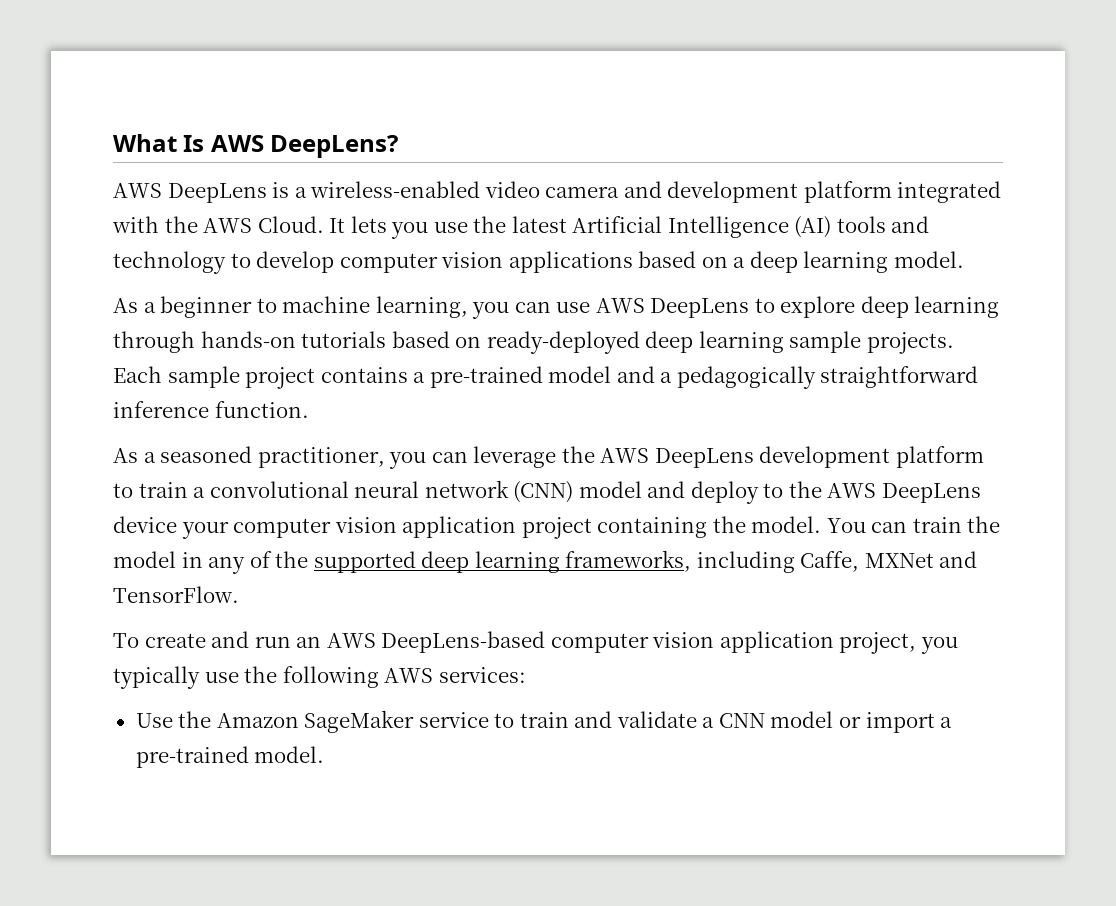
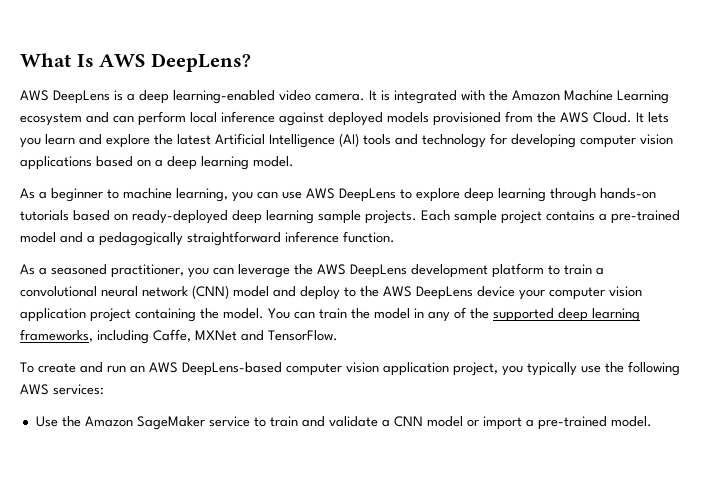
[310,181,1002,203] [112,216,159,233] wireless-enabled video camera and development platform integrated with -> [139,90,669,104] [20,111,533,126] deep learning-enabled video camera. It is integrated with the Amazon Machine Learning ecosystem and can perform local inference against deployed models provisioned from
[433,222,468,233] use -> [45,134,150,148] learn and explore
[230,251,335,273] to develop -> [490,133,576,148] for developing

